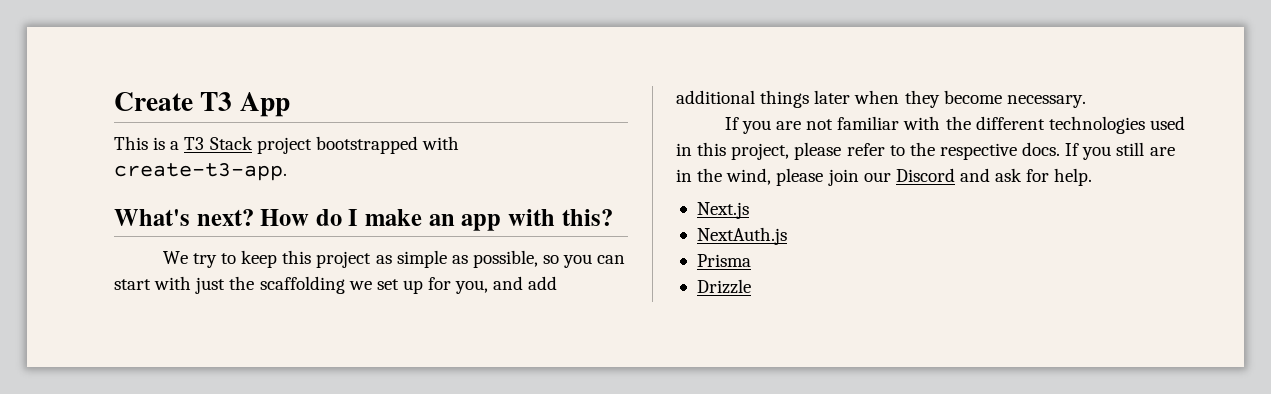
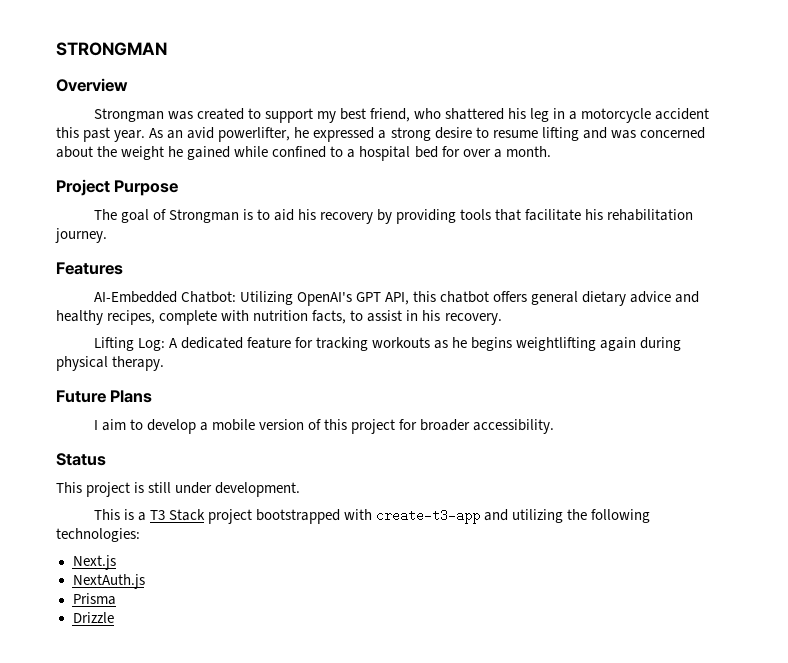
[114,92,290,117] Create T3 App -> [56,42,167,56] [56,78,128,92] [93,108,710,123] [56,127,705,142] [56,146,551,161] [56,179,179,196] [93,209,694,224] [55,228,107,243] [56,262,123,275] [93,291,700,306] [56,310,502,325] [93,337,682,351] [56,356,165,371] [56,390,153,403] [93,419,555,434] [56,453,106,466] [56,482,301,497] STRONGMAN // Overview // Strongman was created to support my best friend, who shattered his leg in a motorcycle accident this past year. As an avid powerlifter, he expressed a strong desire to resume lifting and was concerned about the weight he gained while confined to a hospital bed for over a month. // Project Purpose // The goal of Strongman is to aid his recovery by providing tools that facilitate his rehabilitation journey. // Features // AI-Embedded Chatbot: Utilizing OpenAI's GPT API, this chatbot offers general dietary advice and healthy recipes, complete with nutrition facts, to assist in his recovery. // Lifting Log: A dedicated feature for tracking workouts as he begins weightlifting again during physical therapy. // Future Plans // I aim to develop a mobile version of this project for broader accessibility. // Status // This project is still under development.
[114,163,287,181] [114,209,613,231] [162,250,626,268] [114,276,558,294] [676,90,1086,108] [724,116,1185,134] [676,142,1175,160] [676,168,1093,186] create-t3-app. // What's next? How do I make an app with this? // We try to keep this project as simple as possible, so you can start with just the scaffolding we set up for you, and add additional things later when they become necessary. // If you are not familiar with the different technologies used in this project, please refer to the respective docs. If you still are in the wind, please join our Discord and ask for help. -> [375,509,651,524] [56,528,140,542] create-t3-app and utilizing the following technologies:

